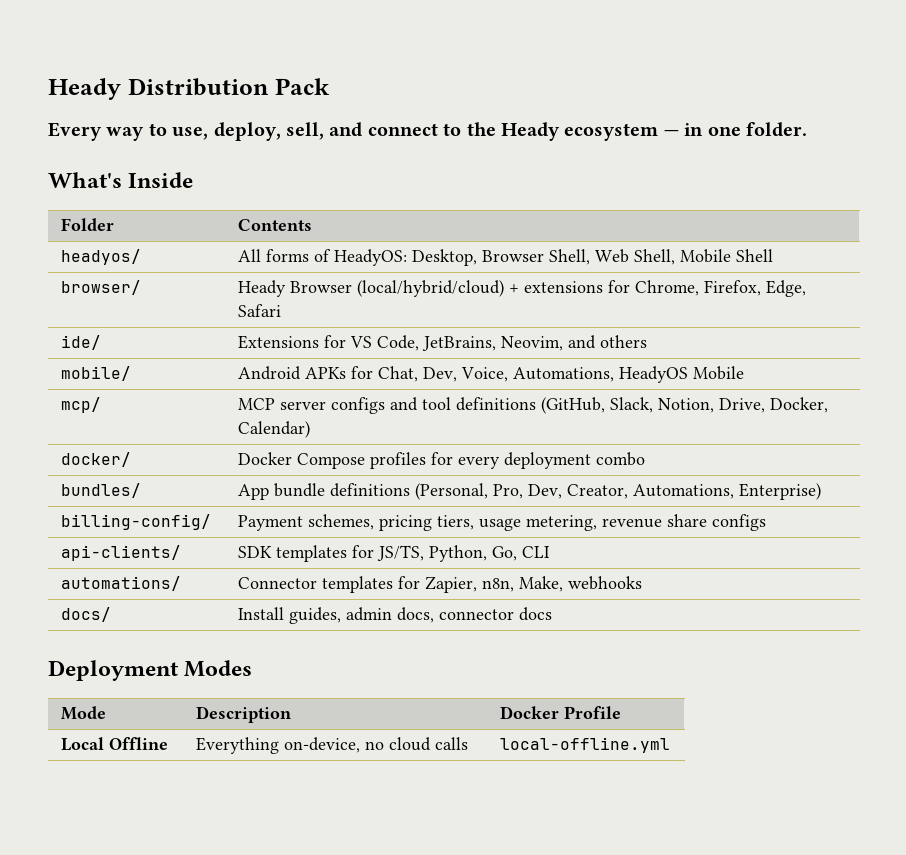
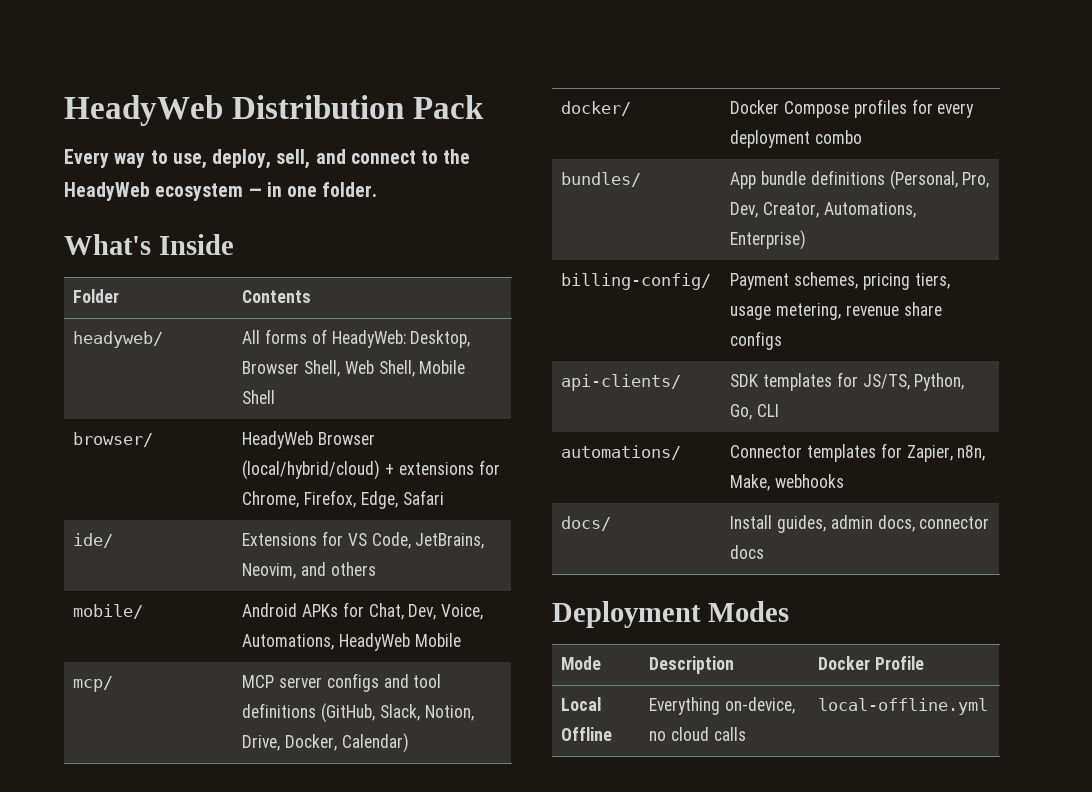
[48,78,121,100] Heady -> [64,95,223,126] HeadyWeb
[500,122,560,141] Heady -> [64,182,150,201] HeadyWeb
[61,249,142,265] headyos/ -> [73,331,164,348] headyweb/
[334,249,408,266] HeadyOS: -> [331,330,406,348] HeadyWeb:
[238,280,287,297] Heady -> [242,431,314,449] HeadyWeb
[619,366,689,383] HeadyOS -> [339,633,411,651] HeadyWeb

